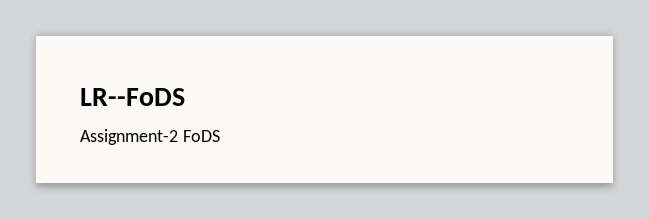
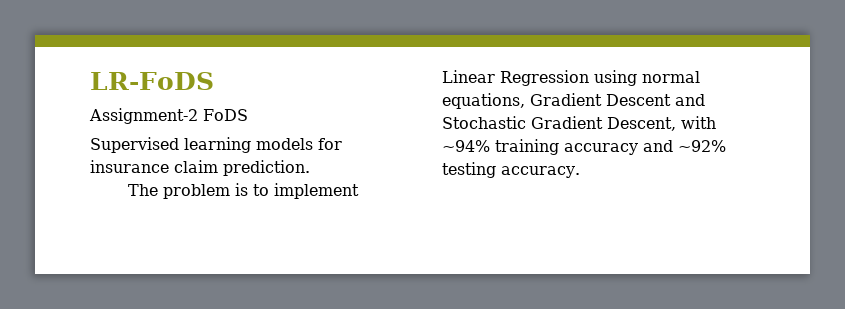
[80,88,185,106] LR--FoDS -> [90,72,214,90] LR-FoDS
(220, 136) none -> [90,137,342,153] [90,160,310,176] [127,183,359,199] [442,70,700,86] [442,93,705,109] [442,116,716,131] [442,139,726,155] [442,162,580,178] // Supervised learning models for insurance claim prediction. // The problem is to implement Linear Regression using normal equations, Gradient Descent and Stochastic Gradient Descent, with ~94% training accuracy and ~92% testing accuracy.

